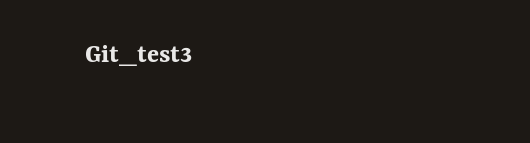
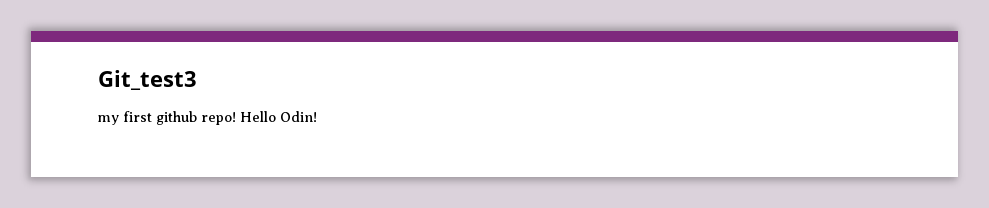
(192, 55) none -> [98,111,317,125] // my first github repo! Hello Odin!

